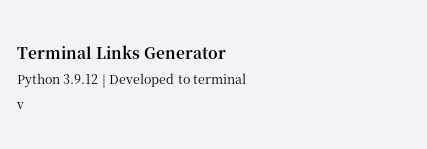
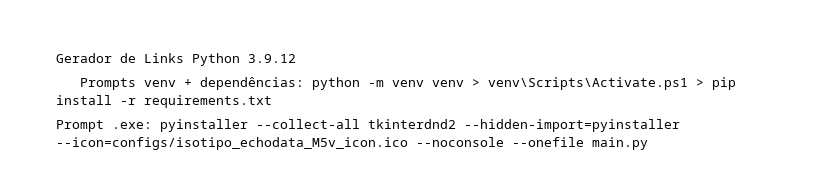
[17,45,227,59] Terminal Links Generator // -> [56,53,184,63] Gerador de Links
[101,73,246,88] [16,102,24,109] | Developed to terminal // v -> [80,77,737,90] [56,95,272,108] [56,119,680,132] [56,137,648,150] // Prompts venv + dependências: python -m venv venv > venv\Scripts\Activate.ps1 > pip install -r requirements.txt // Prompt .exe: pyinstaller --collect-all tkinterdnd2 --hidden-import=pyinstaller --icon=configs/isotipo_echodata_M5v_icon.ico --noconsole --onefile main.py

